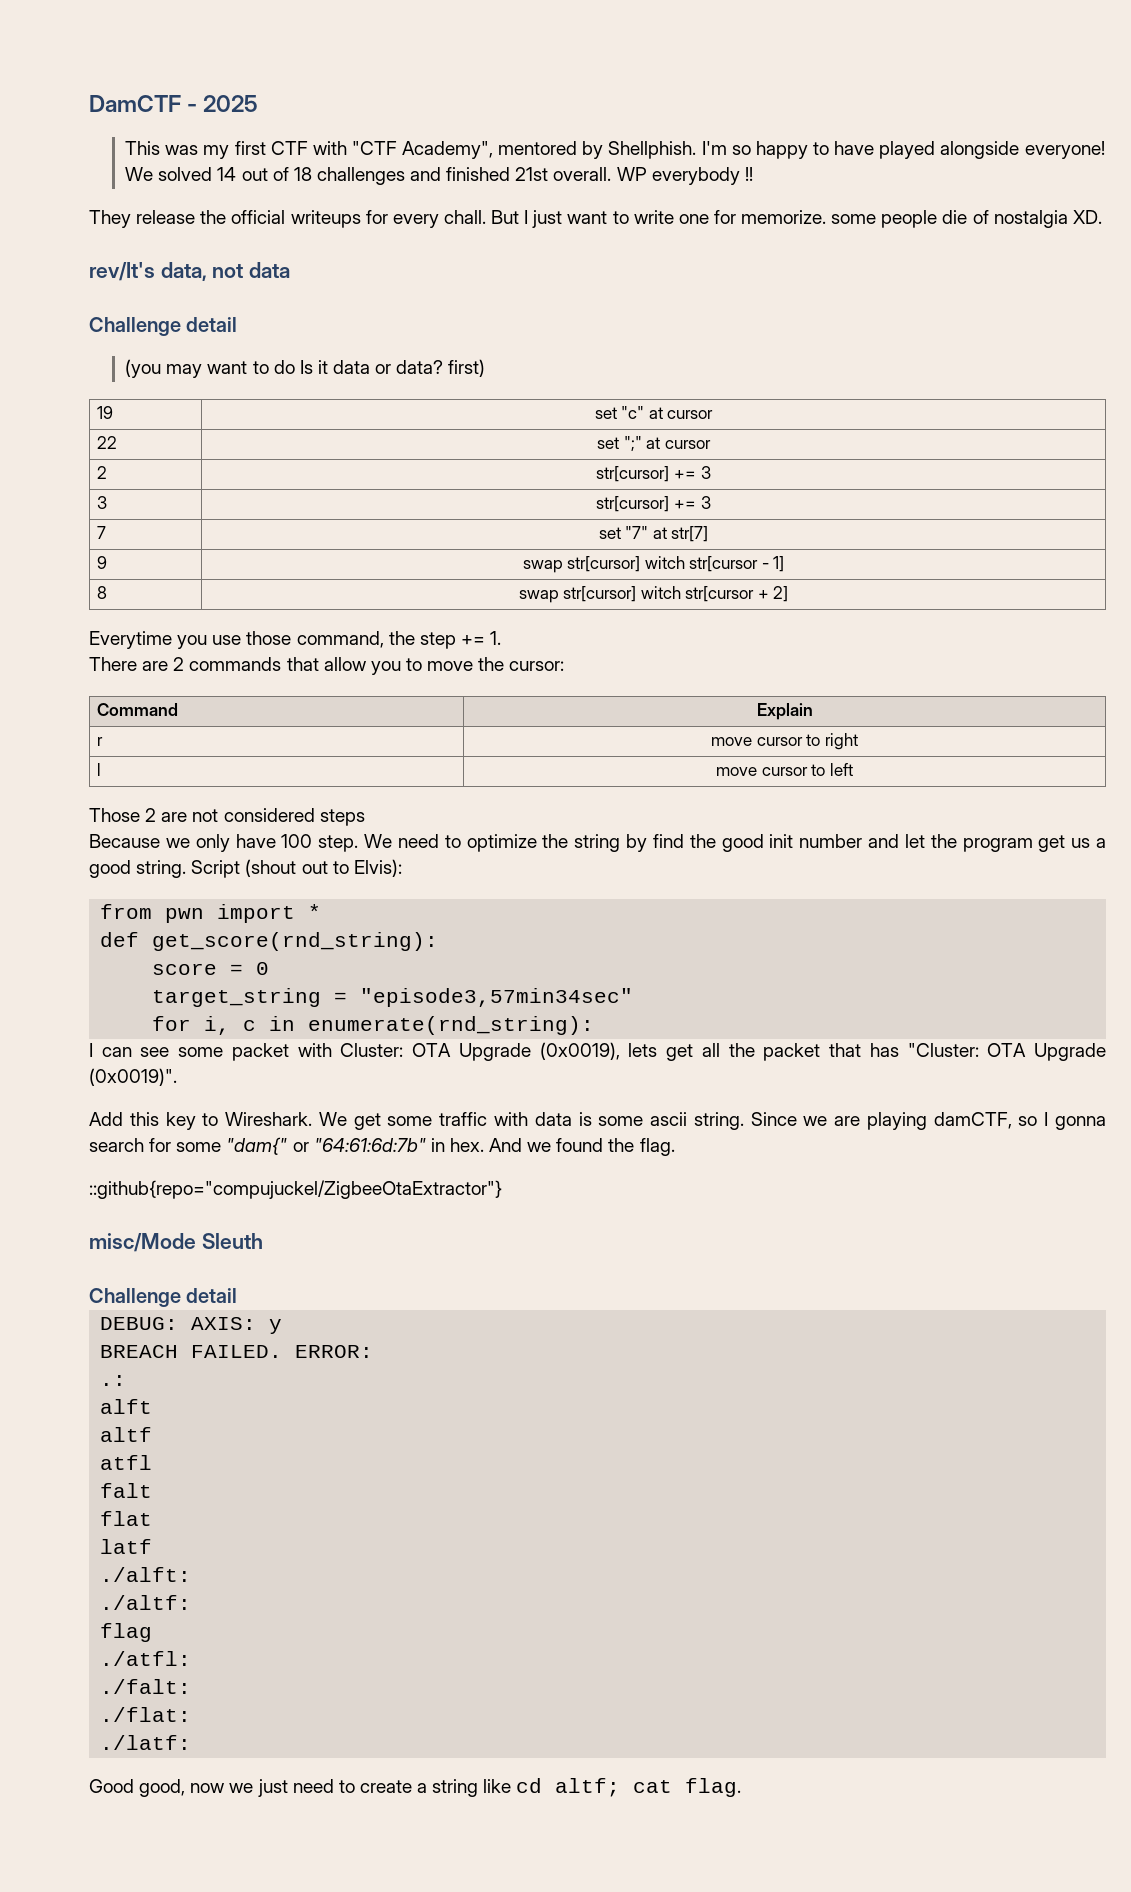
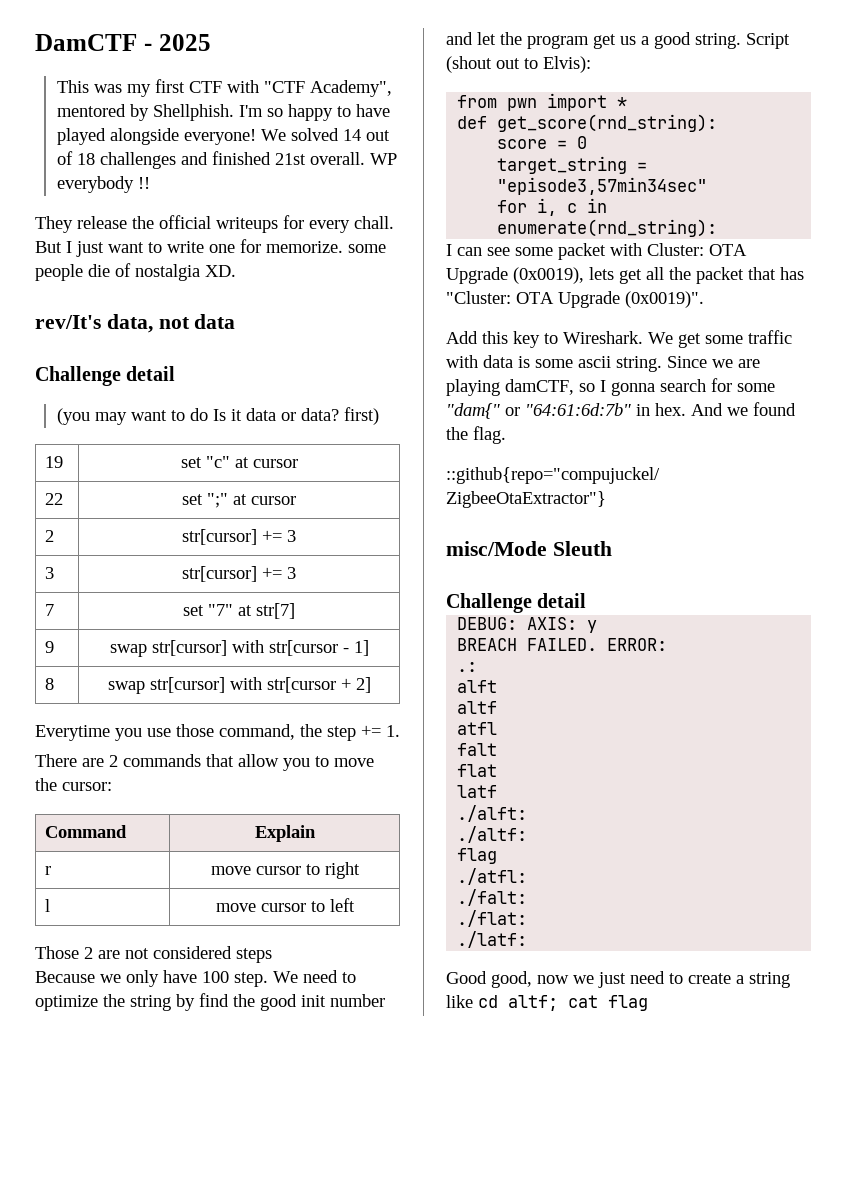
[644,556,685,569] witch -> [231,640,264,653] with
[640,586,681,599] witch -> [229,677,262,690] with
[685,1778,742,1797] flag. -> [608,995,648,1011] flag

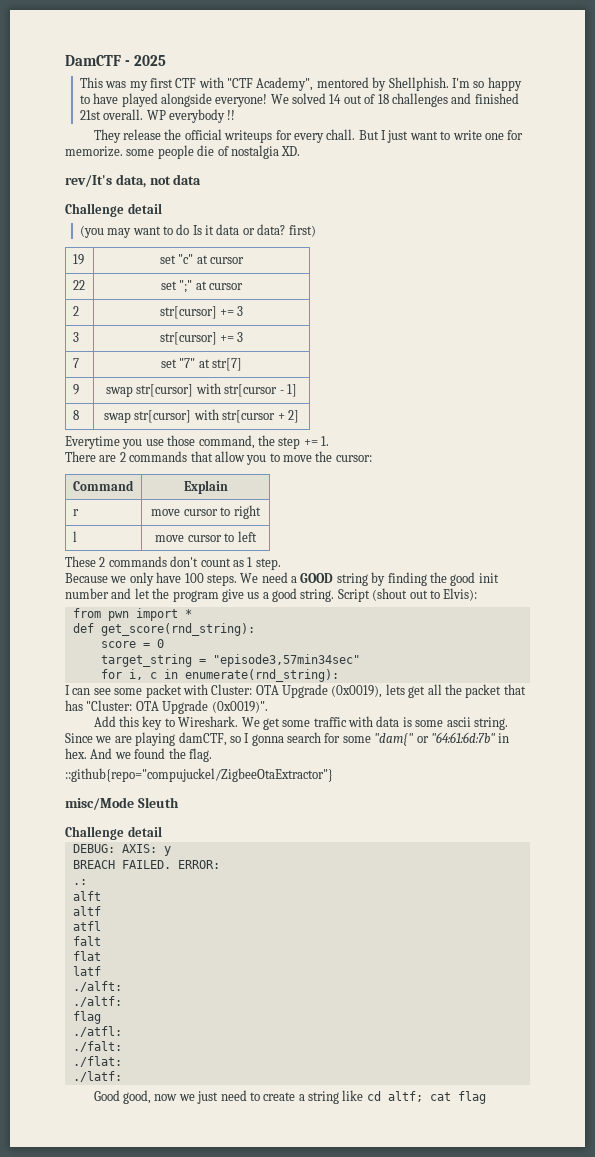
[35,946,272,963] Those 2 are not considered steps -> [65,556,281,570] These 2 commands don't count as 1 step.
[234,972,268,987] step. -> [206,574,237,586] steps.
[342,972,356,983] [35,994,125,1011] to optimize the -> [291,573,334,583] a GOOD
[199,993,229,1007] find -> [387,572,427,586] finding
[593,34,616,49] get -> [221,589,244,602] give

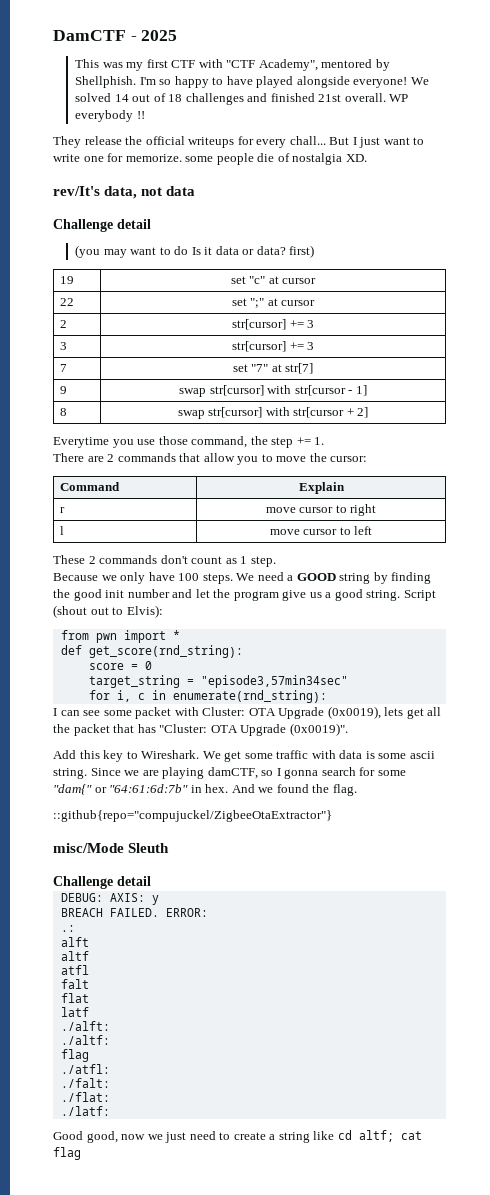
[326,129,356,140] chall. -> [289,136,326,145] chall...

